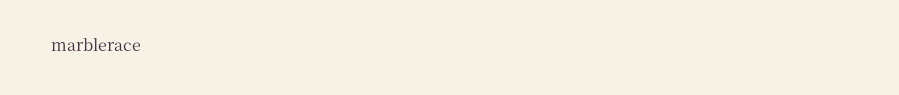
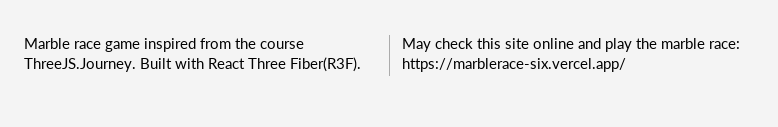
[51,38,141,51] marblerace -> [24,38,304,52] [24,57,361,72] [402,38,740,52] [402,58,626,72] Marble race game inspired from the course ThreeJS.Journey. Built with React Three Fiber(R3F). May check this site online and play the marble race: https://marblerace-six.vercel.app/

